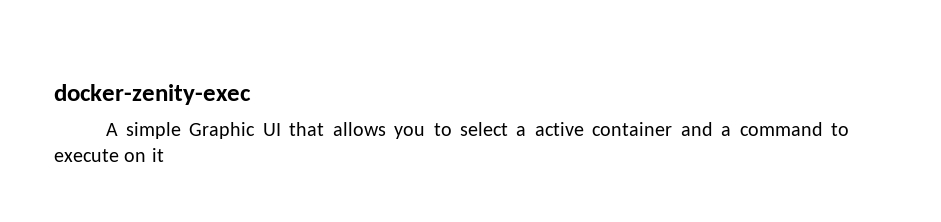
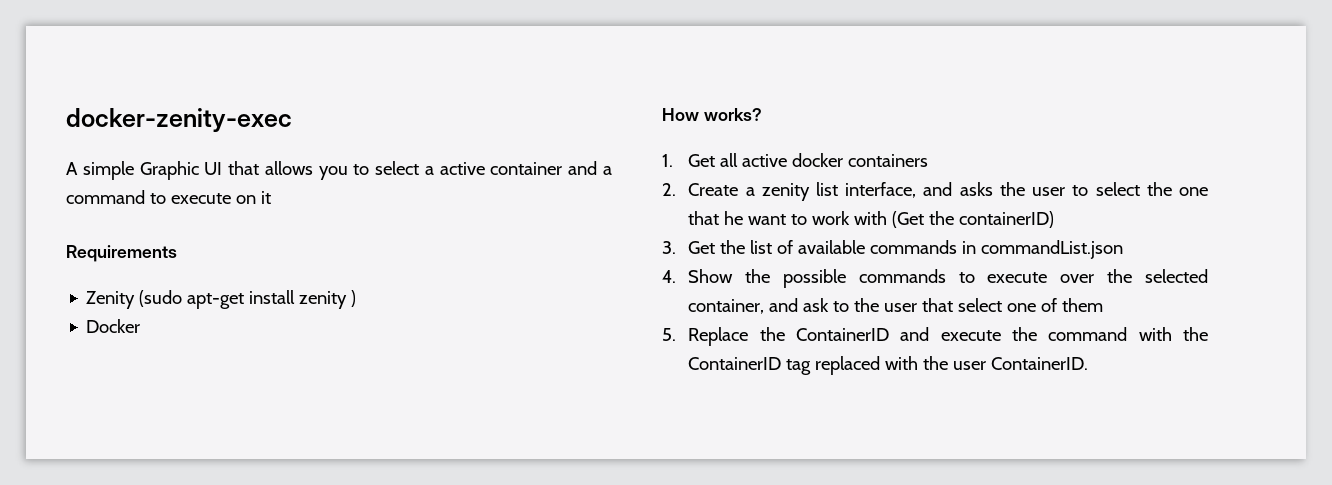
(164, 155) none -> [66,245,177,262] [86,290,357,309] [86,319,141,333] [662,108,762,121] [662,153,929,167] [662,182,1208,201] [688,211,1055,228] [662,240,1124,259] [662,269,1208,288] [688,298,1104,314] [662,327,1208,346] [688,356,1089,375] // Requirements // Zenity (sudo apt-get install zenity ) // Docker // How works? // 1. Get all active docker containers // 2. Create a zenity list interface, and asks the user to select the one that he want to work with (Get the containerID) // 3. Get the list of available commands in commandList.json // 4. Show the possible commands to execute over the selected container, and ask to the user that select one of them // 5. Replace the ContainerID and execute the command with the ContainerID tag replaced with the user ContainerID.

